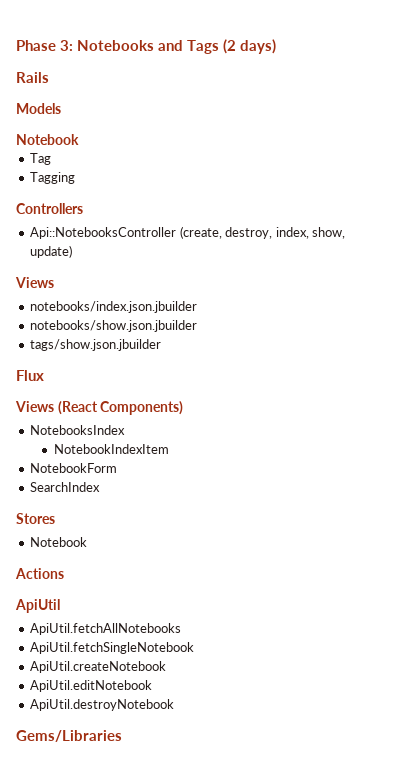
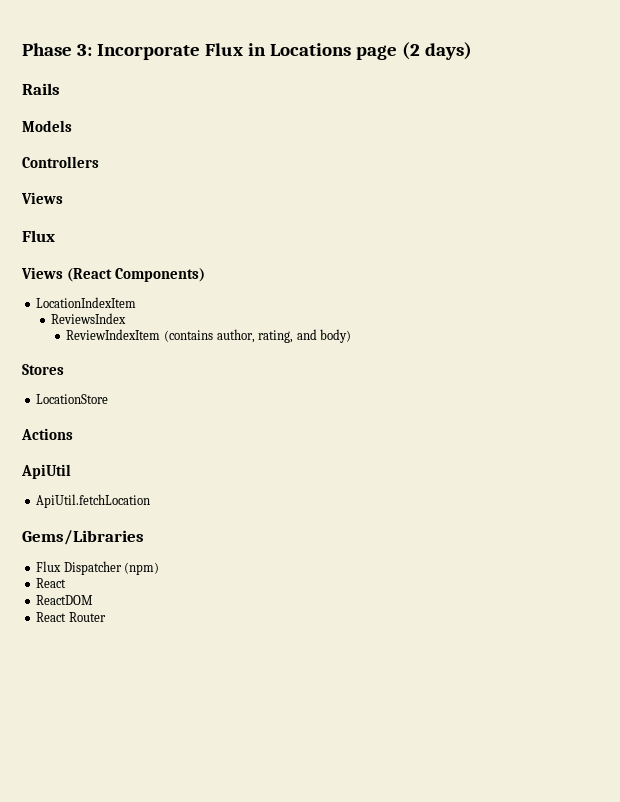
[77,40,220,54] Notebooks and Tags -> [96,43,397,60] Incorporate Flux in Locations page
[16,134,79,145] [30,153,52,165] [30,172,76,184] [16,203,83,214] [30,226,346,239] [30,245,73,258] [15,277,54,288] [30,301,198,313] [30,320,198,332] [30,339,162,351] [16,370,44,381] [15,401,184,415] [30,425,126,435] [53,444,169,454] [30,463,118,473] [30,482,101,492] Notebook // Tag // Tagging // Controllers // Api::NotebooksController (create, destroy, index, show, update) // Views // notebooks/index.json.jbuilder // notebooks/show.json.jbuilder // tags/show.json.jbuilder // Flux // Views (React Components) // NotebooksIndex // NotebookIndexItem // NotebookForm // SearchIndex -> [22,156,99,168] [21,192,63,204] [22,230,55,242] [21,267,205,282] [36,297,137,308] [51,313,127,324] [66,329,352,343] Controllers // Views // Flux // Views (React Components) // LocationIndexItem // ReviewsIndex // ReviewIndexItem (contains author, rating, and body)
[30,537,88,547] Notebook -> [36,394,109,404] LocationStore
[30,623,182,635] [30,642,195,654] [30,661,167,673] [30,680,153,692] [30,699,175,711] [16,730,122,742] ApiUtil.fetchAllNotebooks // ApiUtil.fetchSingleNotebook // ApiUtil.createNotebook // ApiUtil.editNotebook // ApiUtil.destroyNotebook // Gems/Libraries -> [36,494,151,508] [22,530,144,545] [36,561,160,575] [36,578,67,588] [36,595,94,605] [36,612,106,622] ApiUtil.fetchLocation // Gems/Libraries // Flux Dispatcher (npm) // React // ReactDOM // React Router

